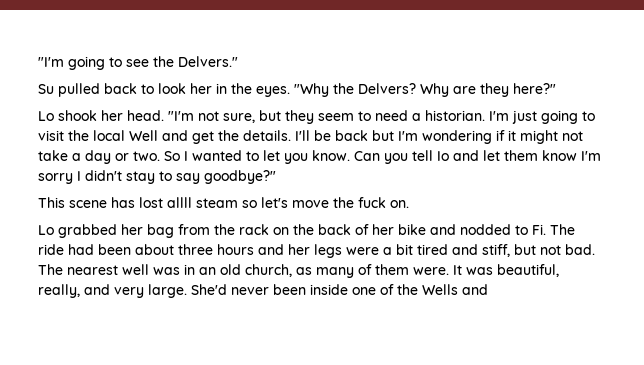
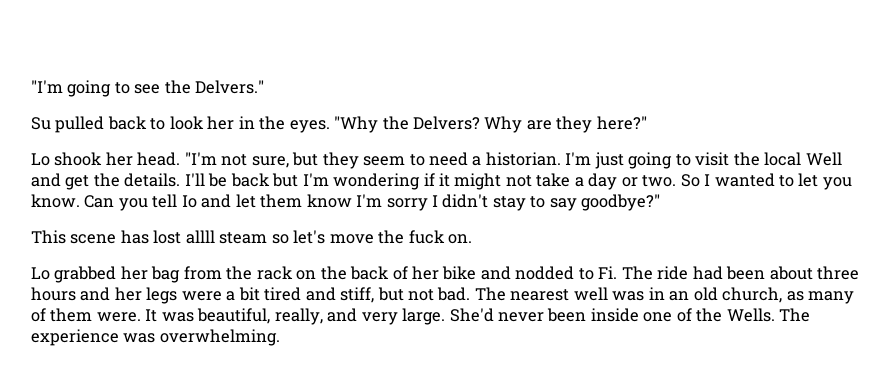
[422,284,488,295] Wells and -> [726,308,811,322] [31,329,280,346] Wells. The experience was overwhelming.

